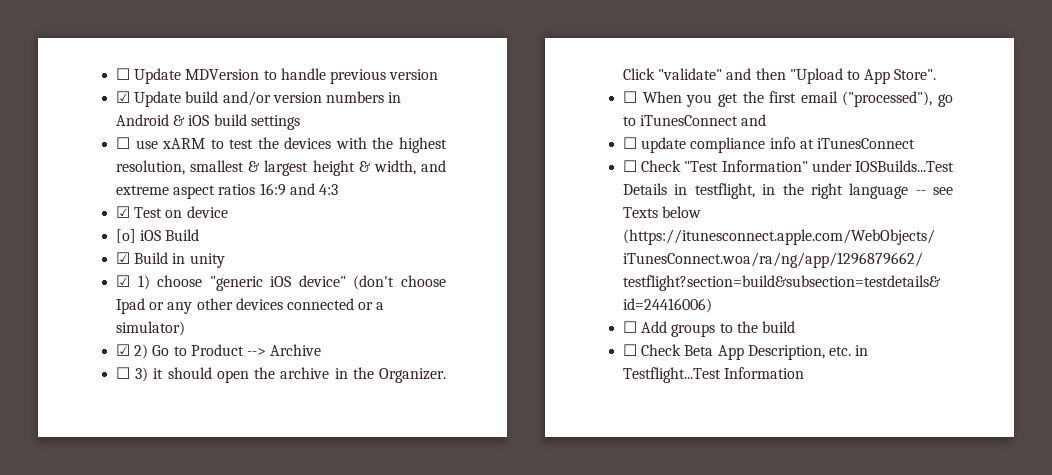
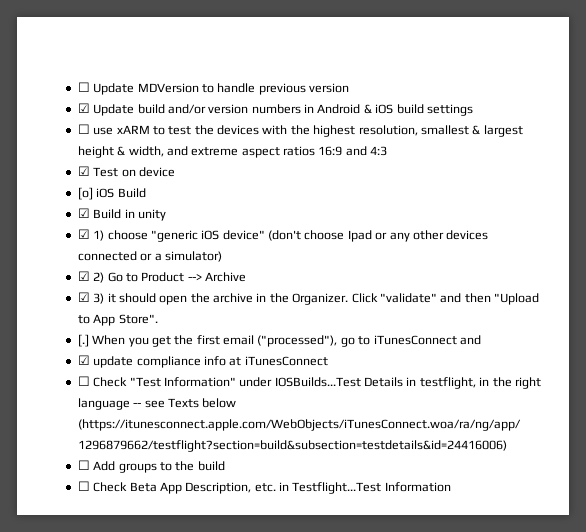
[116,367,131,379] ☐ -> [77,292,90,302] ☑
[623,91,638,103] ☐ -> [77,334,89,347] [.]
[623,137,638,149] ☐ -> [77,355,90,365] ☑

